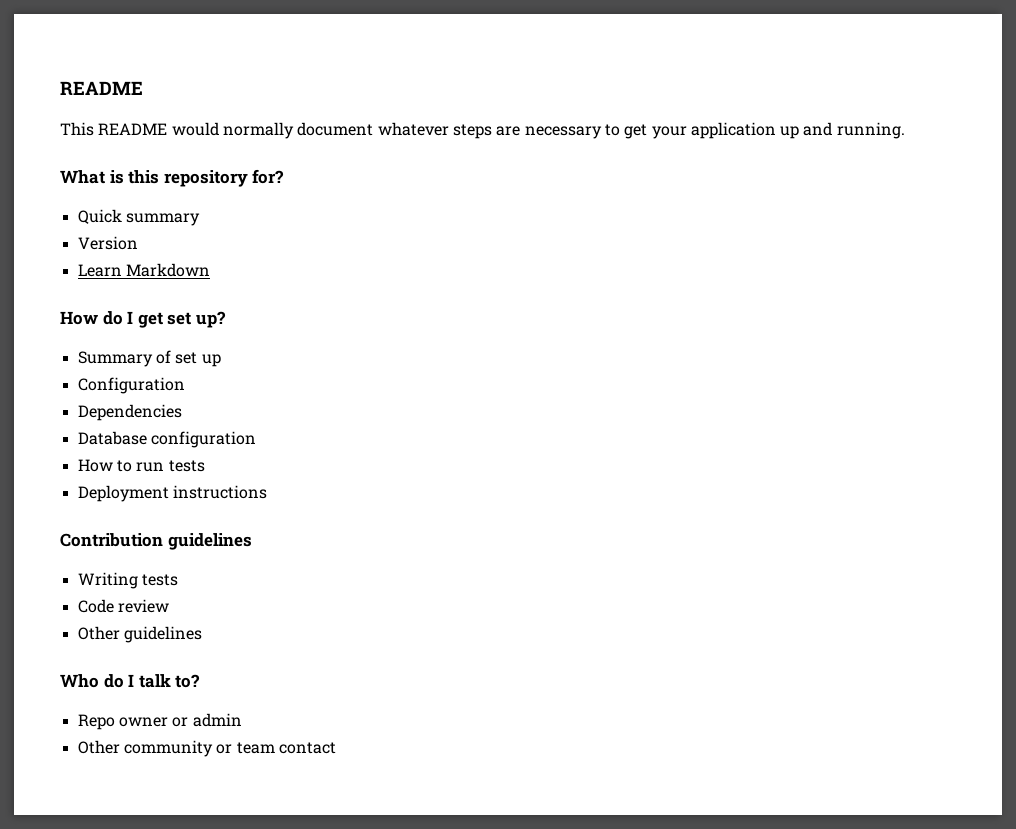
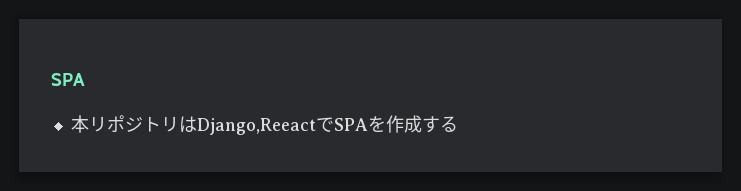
[60,81,143,95] [60,122,905,139] [60,169,285,187] [77,209,200,226] [77,236,138,250] [77,263,210,277] [60,311,226,328] [77,350,221,367] [77,377,185,394] [77,404,182,421] [77,431,256,448] [77,459,205,472] [77,485,267,502] [60,533,252,550] [77,572,178,589] [77,599,169,613] [77,626,202,643] [60,674,201,688] [77,713,242,730] [77,740,336,757] README // This README would normally document whatever steps are necessary to get your application up and running. // What is this repository for? // Quick summary // Version // Learn Markdown // How do I get set up? // Summary of set up // Configuration // Dependencies // Database configuration // How to run tests // Deployment instructions // Contribution guidelines // Writing tests // Code review // Other guidelines // Who do I talk to? // Repo owner or admin // Other community or team contact -> [51,73,85,86] [70,115,458,135] SPA // 本リポジトリはDjango,ReeactでSPAを作成する

